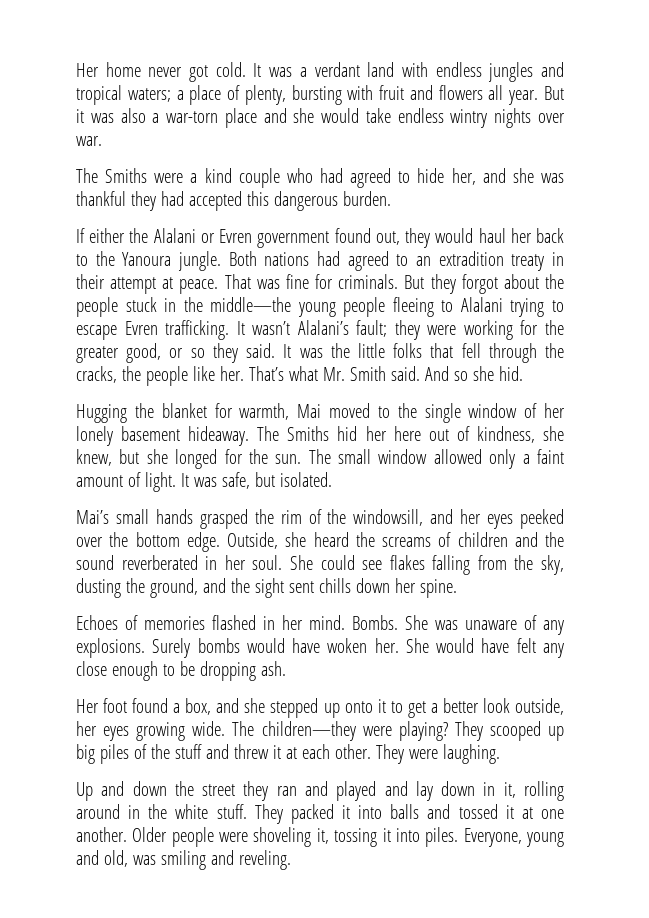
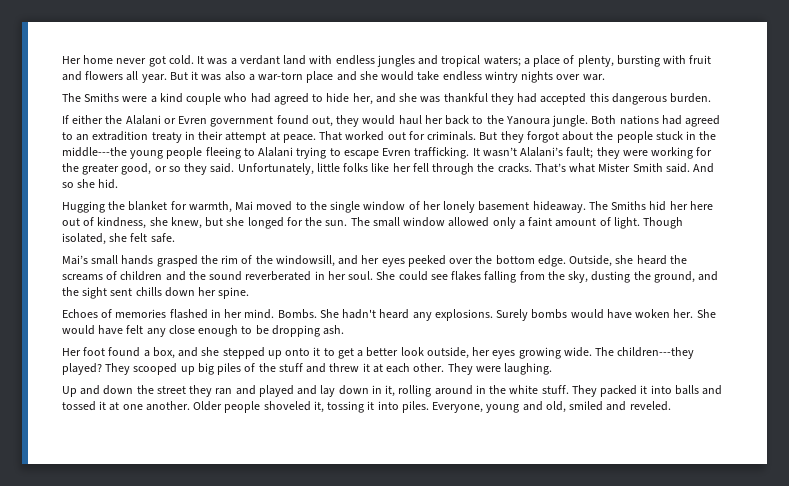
[256,274,309,289] was fine -> [345,131,406,141] worked out
[210,297,292,312] middle—the -> [62,147,127,157] middle---the
[283,343,565,363] [76,366,244,386] It was the little folks that fell through the cracks, the people like her. -> [237,163,532,175] Unfortunately, little folks like her fell through the cracks.
[322,367,345,381] Mr. -> [598,163,631,172] Mister
[180,472,332,489] It was safe, but isolated. -> [643,217,684,229] [62,233,175,245] Though isolated, she felt safe.
[435,615,537,630] was unaware of -> [342,309,410,319] hadn't heard
[261,721,448,741] children—they were playing? -> [617,347,695,359] [62,363,102,375] children---they played?
[219,827,312,847] were shoveling -> [263,401,311,411] shoveled
[132,850,291,870] was smiling and reveling. -> [569,401,671,411] smiled and reveled.

